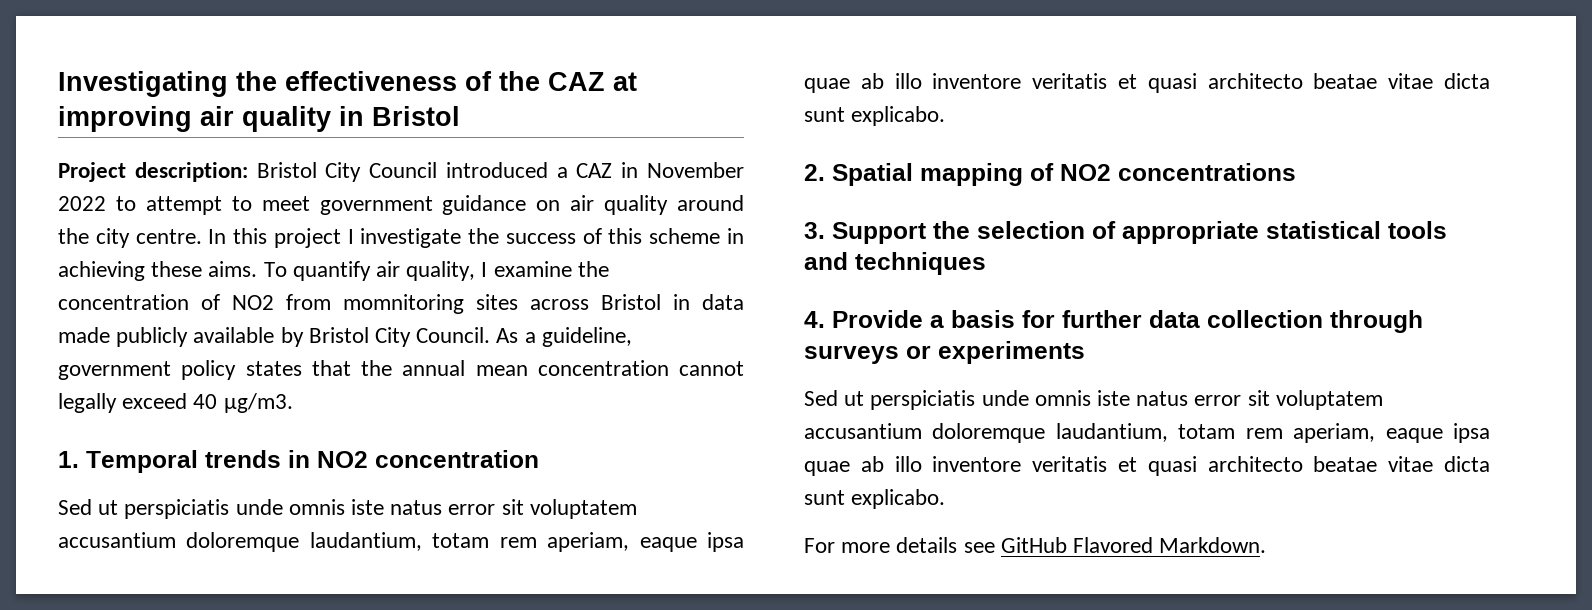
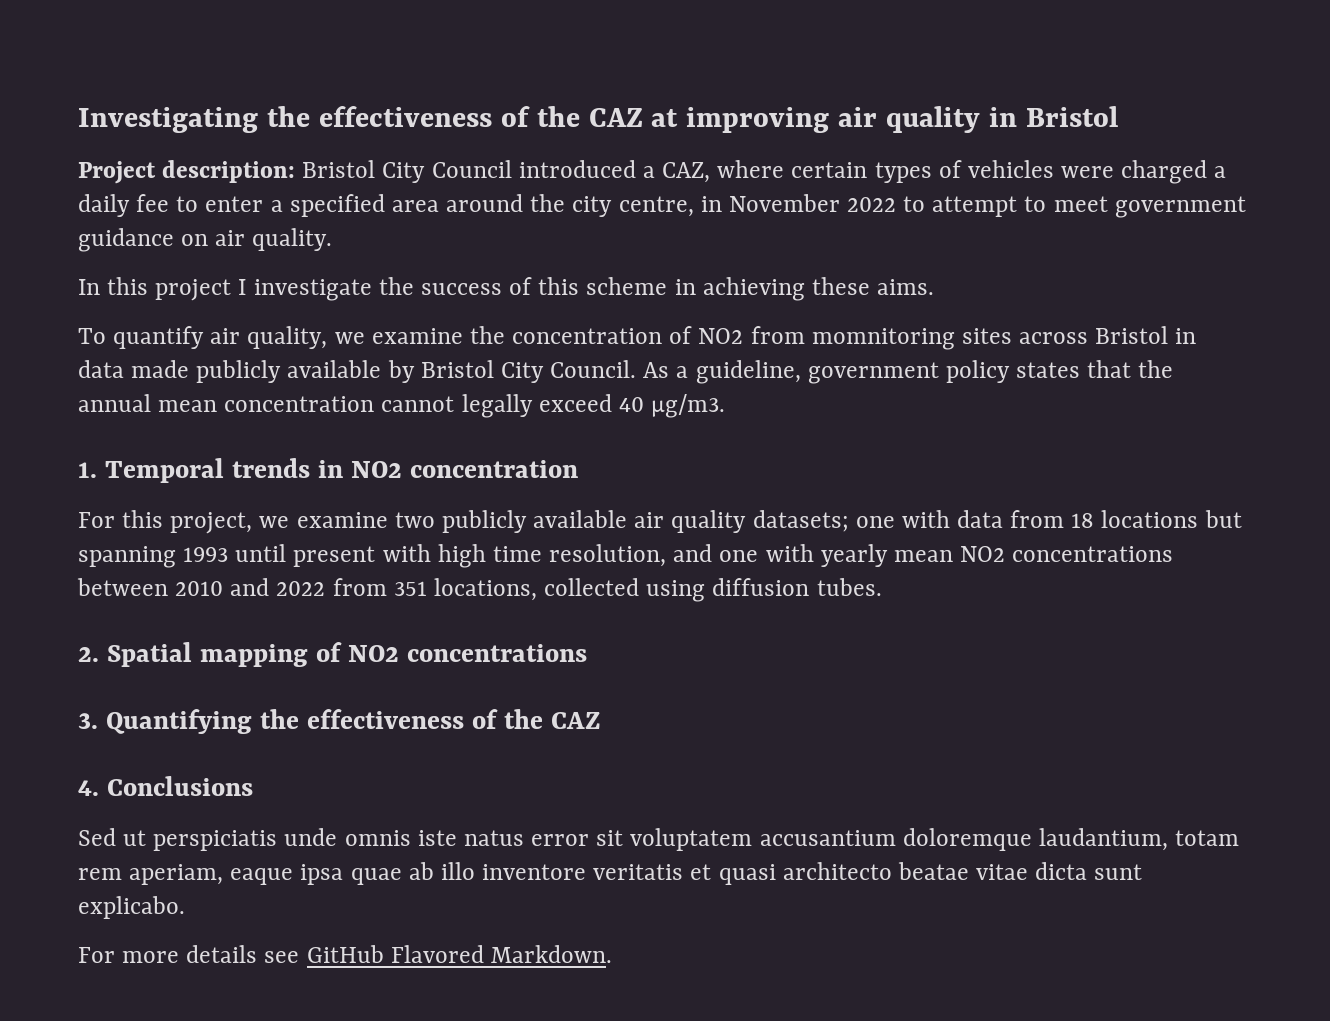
[576,163,613,178] CAZ -> [662,160,1227,184] [78,194,694,217] CAZ, where certain types of vehicles were charged a daily fee to enter a specified area around the city centre,
[604,195,744,215] [58,228,202,248] quality around the city centre. -> [252,228,333,251] quality. //
(258, 269) none -> (935, 287) //
[481,262,488,277] I -> [334,332,365,344] we
[58,499,637,519] [58,532,744,552] [804,73,1490,93] [804,106,946,126] Sed ut perspiciatis unde omnis iste natus error sit voluptatem accusantium doloremque laudantium, totam rem aperiam, eaque ipsa quae ab illo inventore veritatis et quasi architecto beatae vitae dicta sunt explicabo. -> [78,510,1242,534] [78,544,1174,568] [77,578,882,602] For this project, we examine two publicly available air quality datasets; one with data from 18 locations but spanning 1993 until present with high time resolution, and one with yearly mean NO2 concentrations between 2010 and 2022 from 351 locations, collected using diffusion tubes.
[832,221,1447,244] [804,252,986,275] [804,310,1423,333] [804,341,1085,364] Support the selection of appropriate statistical tools and techniques // 4. Provide a basis for further data collection through surveys or experiments -> [105,709,601,734] [78,776,253,796] Quantifying the effectiveness of the CAZ // 4. Conclusions

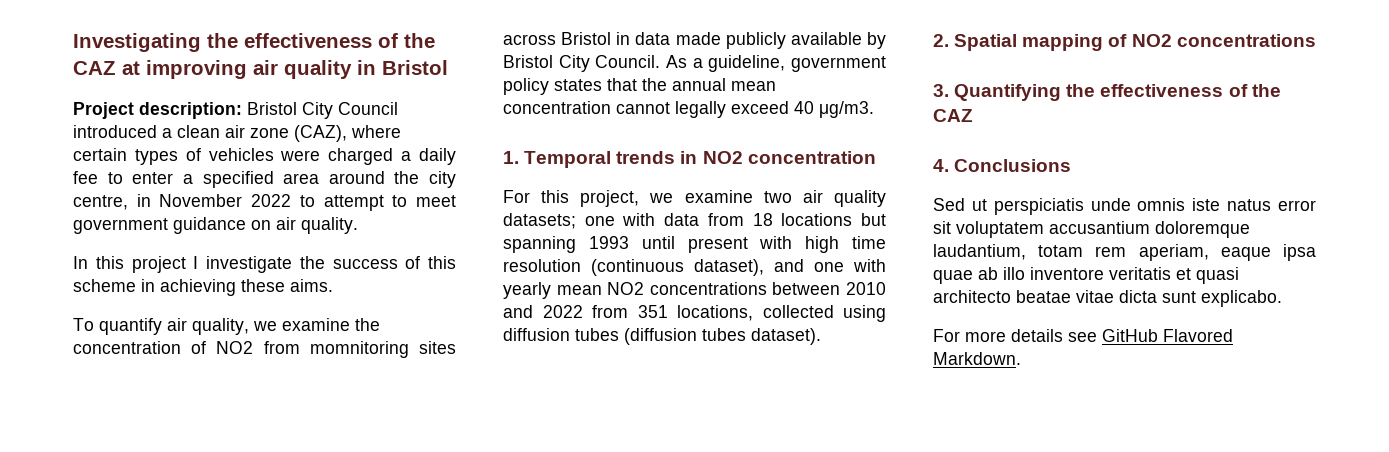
[662,162,711,183] CAZ, -> [177,125,347,142] clean air zone (CAZ),
[441,510,628,533] publicly available -> (792, 197) none
[549,544,667,567] resolution, -> [503,259,764,276] resolution (continuous dataset),
[816,578,882,596] tubes. -> [575,328,821,345] tubes (diffusion tubes dataset).

